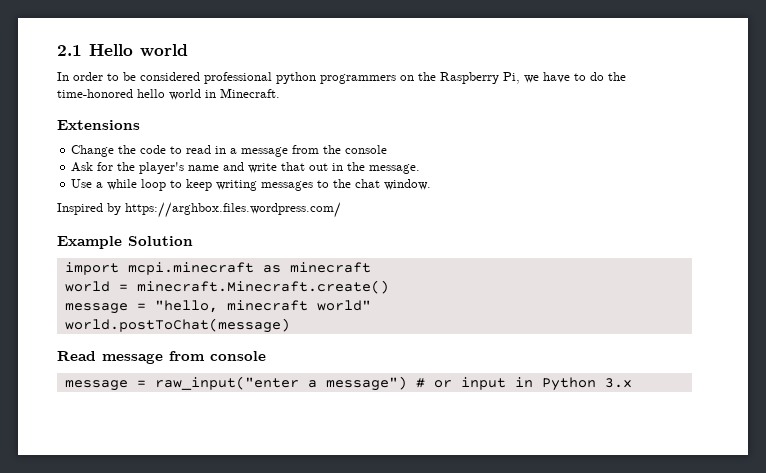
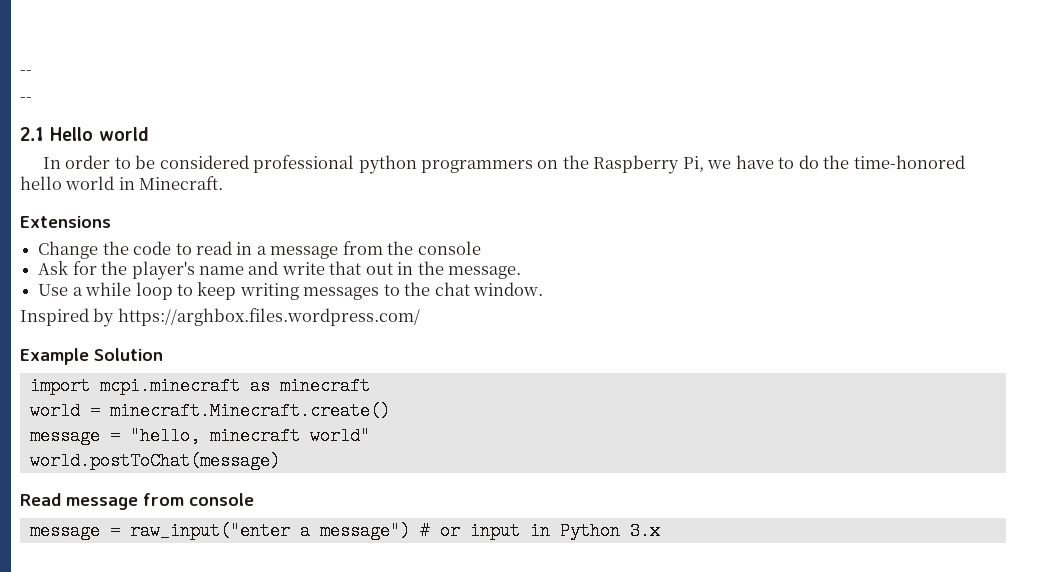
(57, 50) none -> [20,70,32,75] [20,97,32,102] -- // -- //

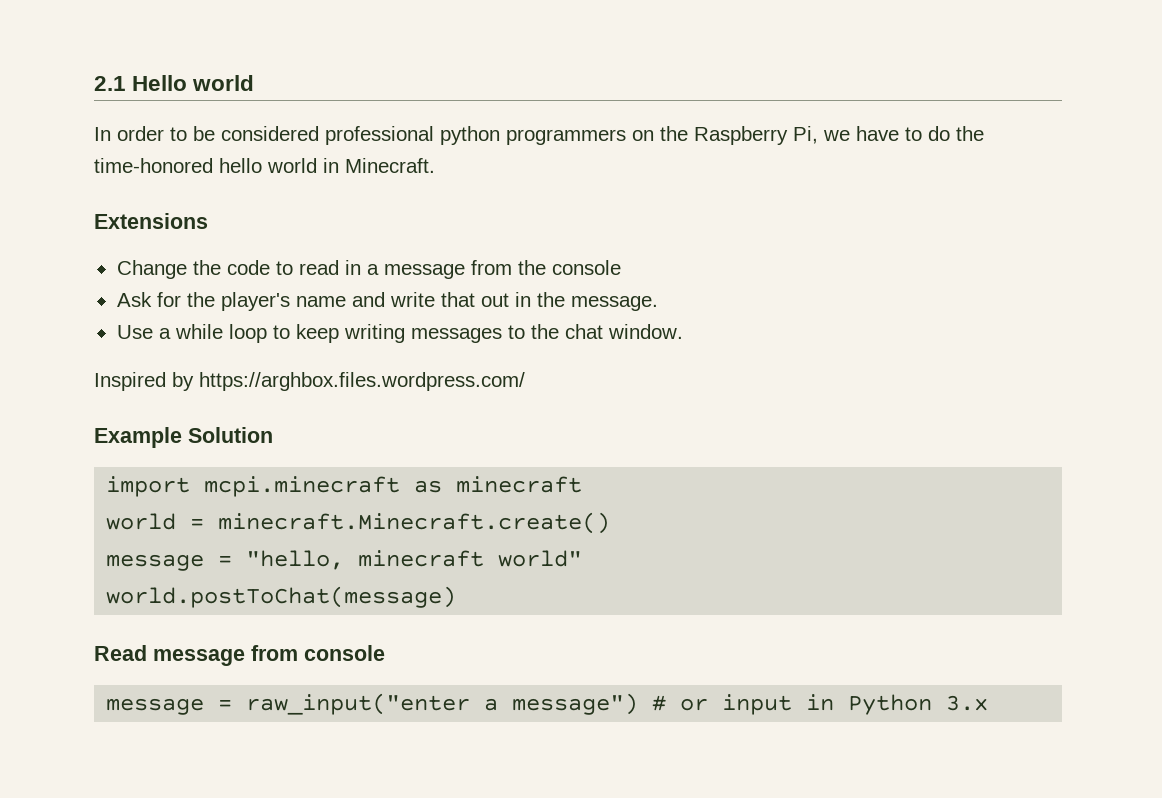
[20,70,32,75] [20,97,32,102] -- // -- // -> (94, 83) none

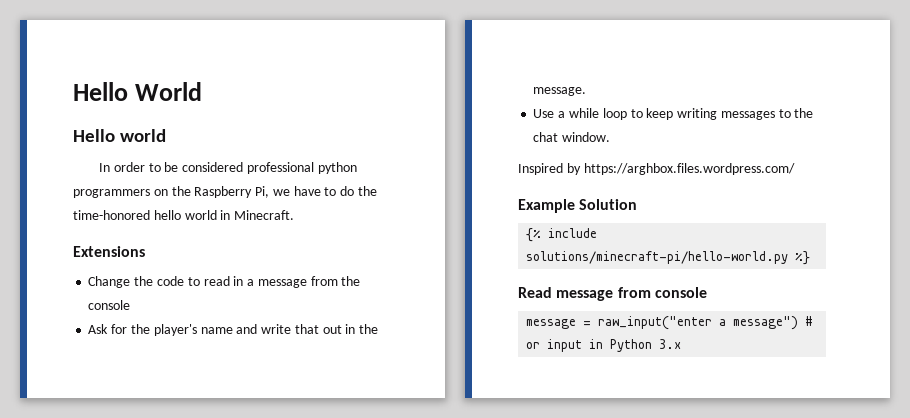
[94,76,126,91] 2.1 -> [73,82,202,101] Hello World //
[106,476,583,497] [106,512,611,534] [106,550,583,571] [106,586,457,608] import mcpi.minecraft as minecraft // world = minecraft.Minecraft.create() // message = "hello, minecraft world" // world.postToChat(message) -> [526,228,598,242] [526,251,811,265] {% include solutions/minecraft-pi/hello-world.py %}

